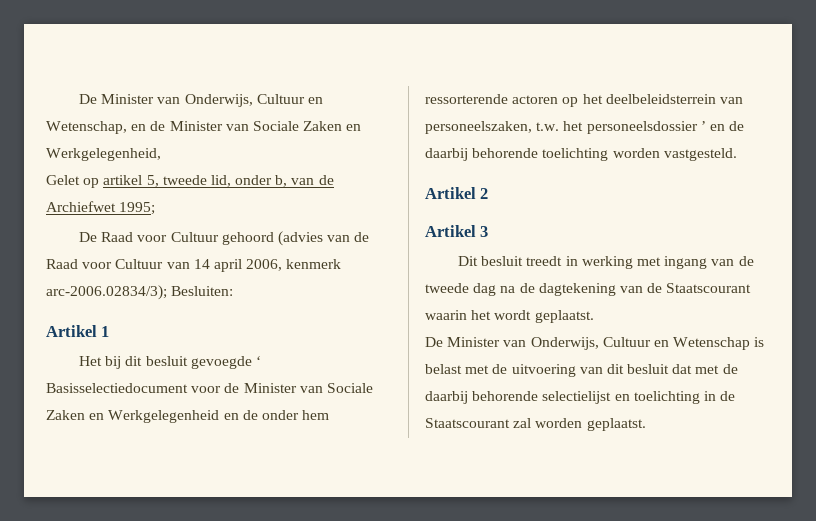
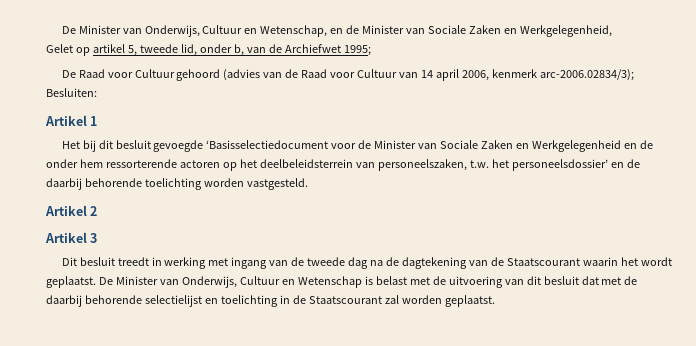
[256,356,262,366] [46,383,188,393] ‘ Basisselectiedocument -> [206,140,329,149] ‘Basisselectiedocument
[586,121,706,134] personeelsdossier ’ -> [511,159,608,171] personeelsdossier’
(594, 316) // -> (96, 282) none

